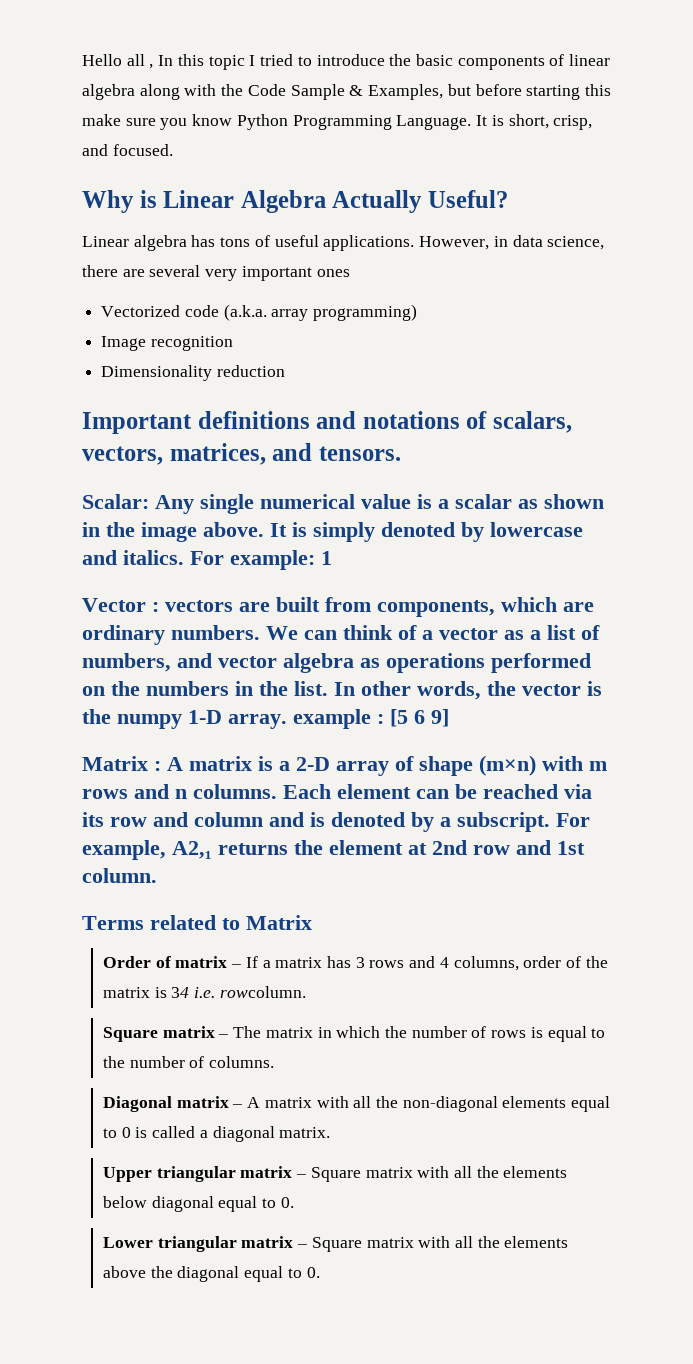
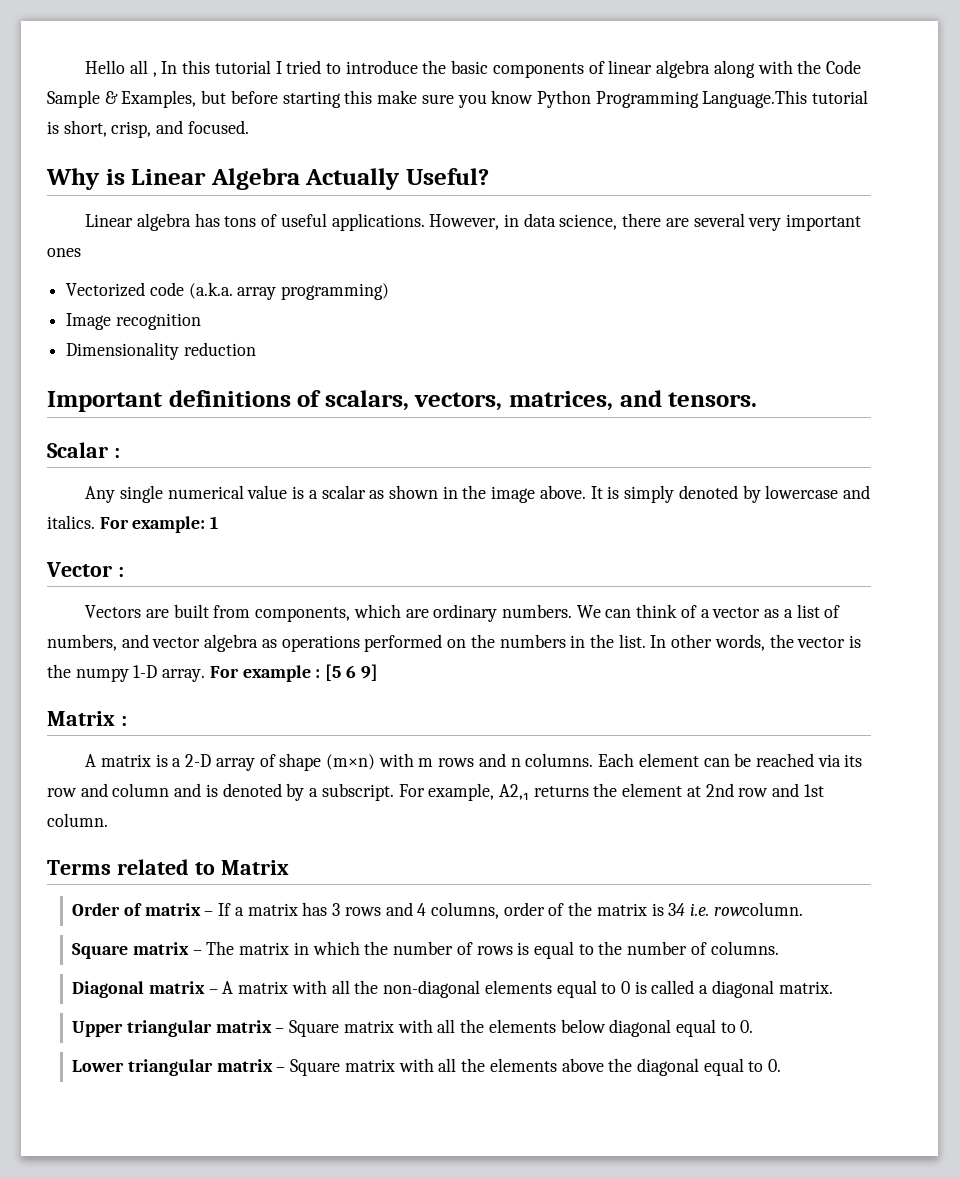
[208,55,245,70] topic -> [214,60,271,74] tutorial
[396,115,488,130] Language. It -> [702,90,869,108] Language.This tutorial
[316,411,460,429] and notations -> (291, 398) none
[82,494,149,509] Scalar: -> [47,442,120,458] Scalar : //
[165,600,233,612] vectors -> [85,605,142,618] // Vectors
(287, 721) none -> [209,666,239,678] For
(161, 766) none -> (127, 721) //

